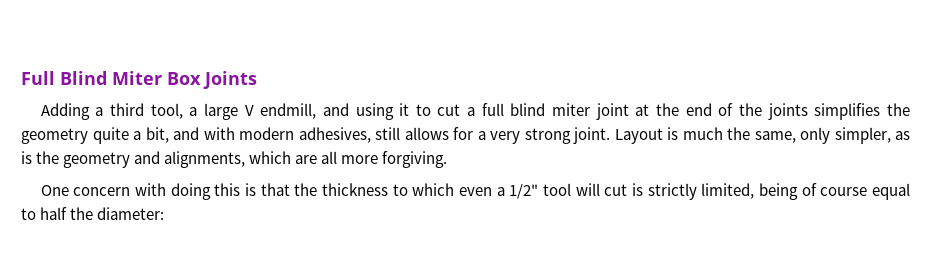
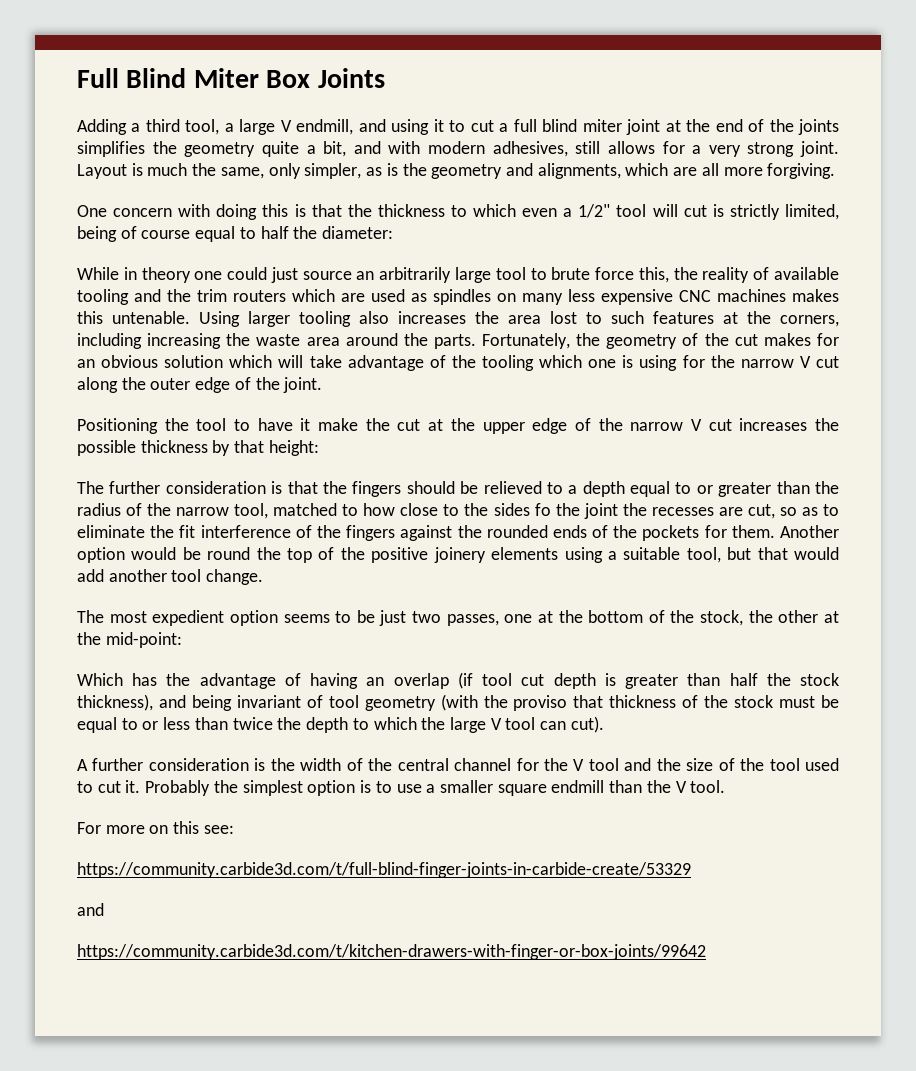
(165, 213) none -> [77,267,840,283] [77,289,839,305] [77,311,839,327] [77,333,839,349] [77,355,839,371] [77,377,323,393] [77,418,840,434] [77,440,319,456] [77,481,840,497] [77,503,839,519] [77,525,839,541] [77,547,839,563] [77,569,264,585] [77,610,840,626] [77,632,182,648] [77,672,840,689] [77,694,839,711] [77,716,604,733] [77,758,840,771] [77,780,726,796] [77,821,234,834] [77,862,691,878] [77,903,104,916] [77,944,706,960] // While in theory one could just source an arbitrarily large tool to brute force this, the reality of available tooling and the trim routers which are used as spindles on many less expensive CNC machines makes this untenable. Using larger tooling also increases the area lost to such features at the corners, including increasing the waste area around the parts. Fortunately, the geometry of the cut makes for an obvious solution which will take advantage of the tooling which one is using for the narrow V cut along the outer edge of the joint. // Positioning the tool to have it make the cut at the upper edge of the narrow V cut increases the possible thickness by that height: // The further consideration is that the fingers should be relieved to a depth equal to or greater than the radius of the narrow tool, matched to how close to the sides fo the joint the recesses are cut, so as to eliminate the fit interference of the fingers against the rounded ends of the pockets for them. Another option would be round the top of the positive joinery elements using a suitable tool, but that would add another tool change. // The most expedient option seems to be just two passes, one at the bottom of the stock, the other at the mid-point: // Which has the advantage of having an overlap (if tool cut depth is greater than half the stock thickness), and being invariant of tool geometry (with the proviso that thickness of the stock must be equal to or less than twice the depth to which the large V tool can cut). // A further consideration is the width of the central channel for the V tool and the size of the tool used to cut it. Probably the simplest option is to use a smaller square endmill than the V tool. // For more on this see: // https://community.carbide3d.com/t/full-blind-finger-joints-in-carbide-create/53329 // and // https://community.carbide3d.com/t/kitchen-drawers-with-finger-or-box-joints/99642

